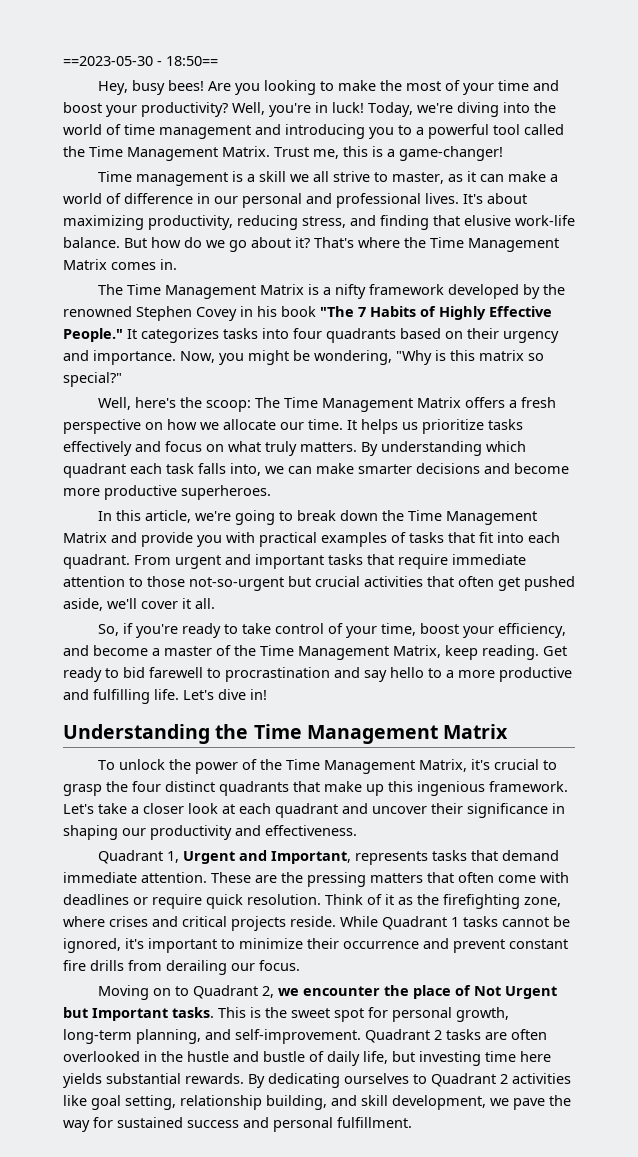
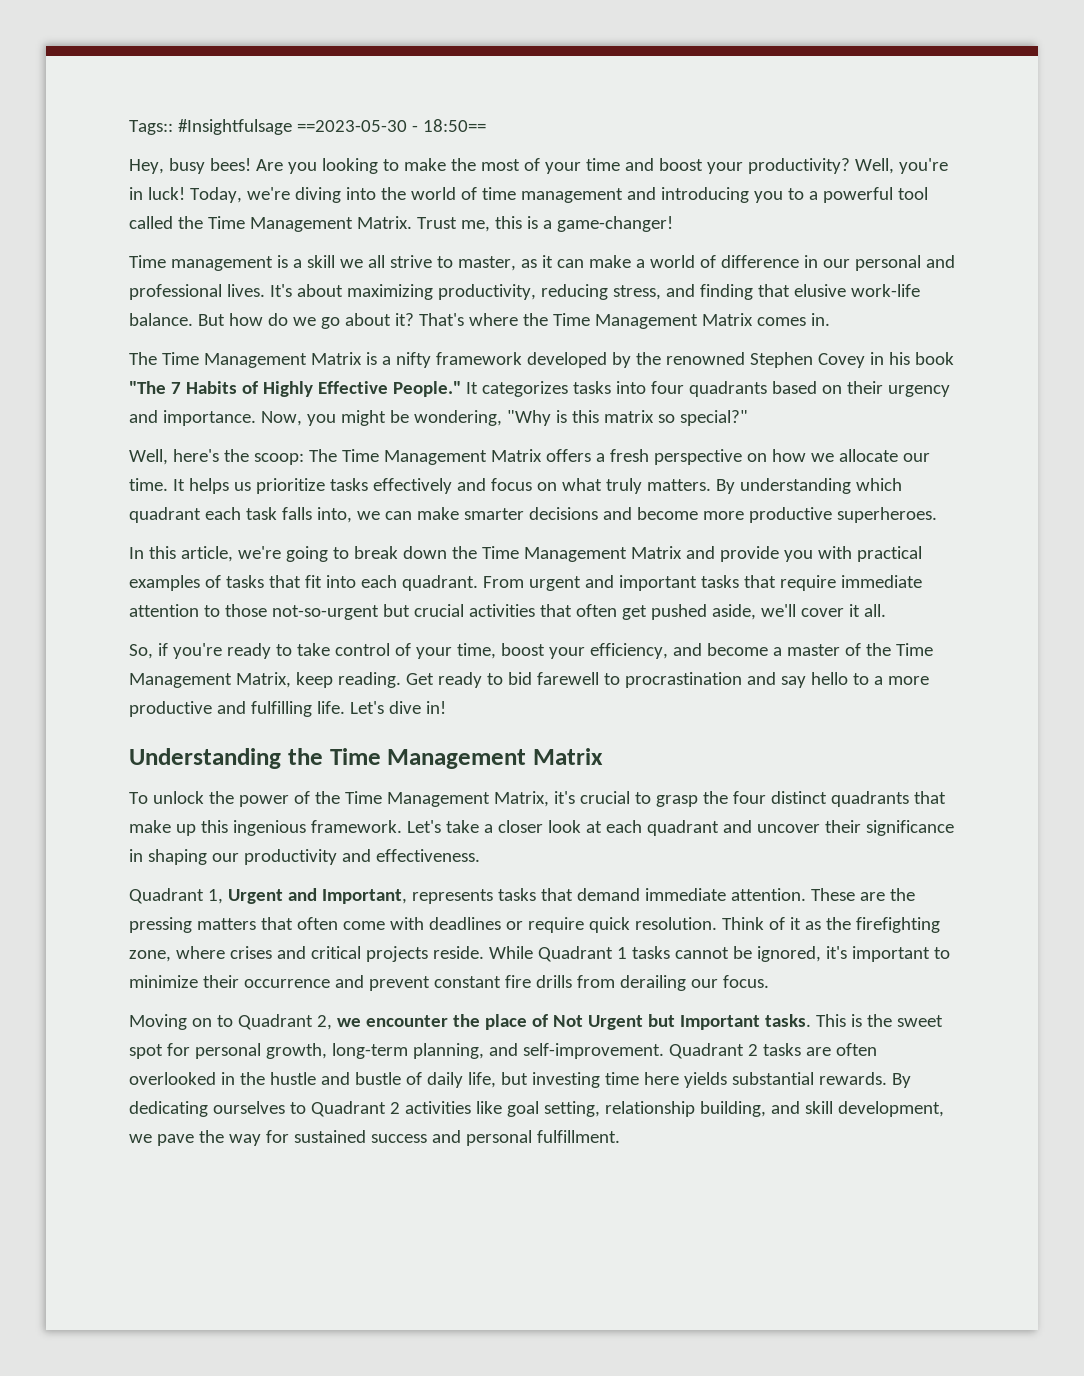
(63, 61) none -> [129,119,292,135] Tags:: #Insightfulsage

